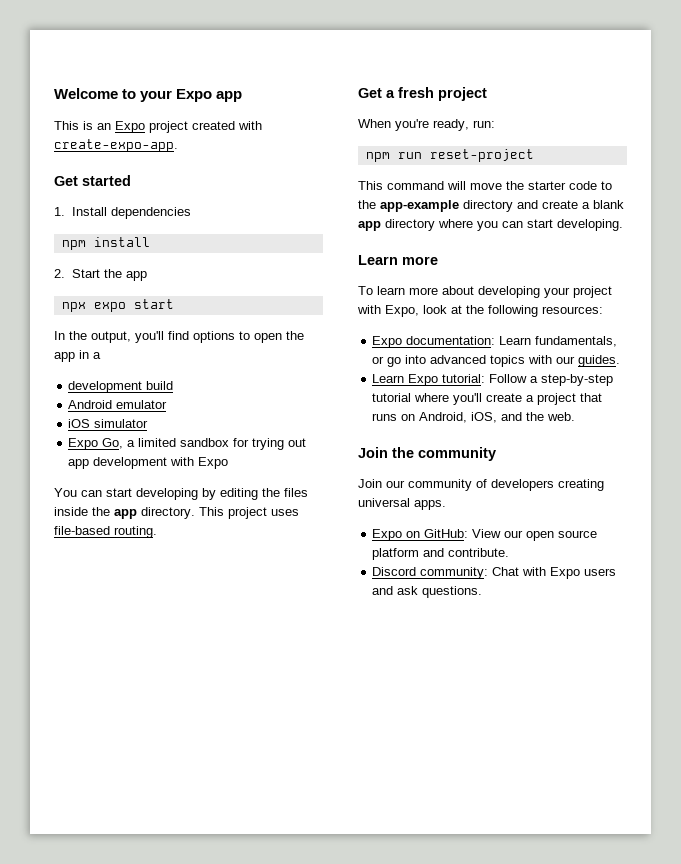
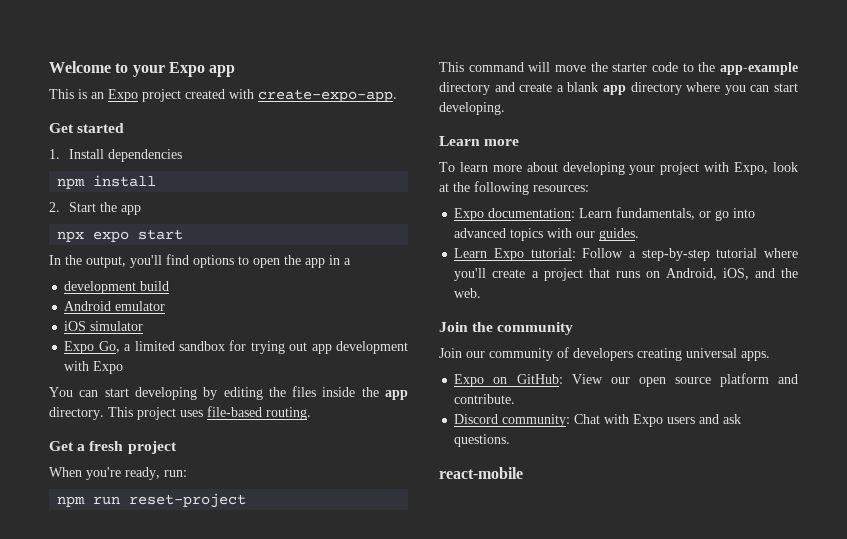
(483, 592) none -> [439,467,523,479] // react-mobile

